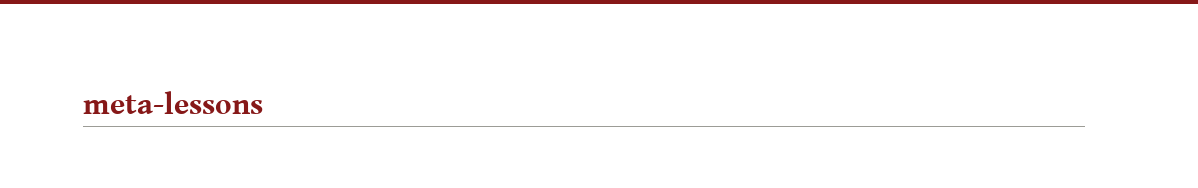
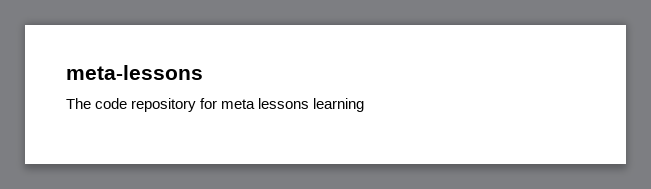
(263, 102) none -> [66,98,365,112] // The code repository for meta lessons learning

